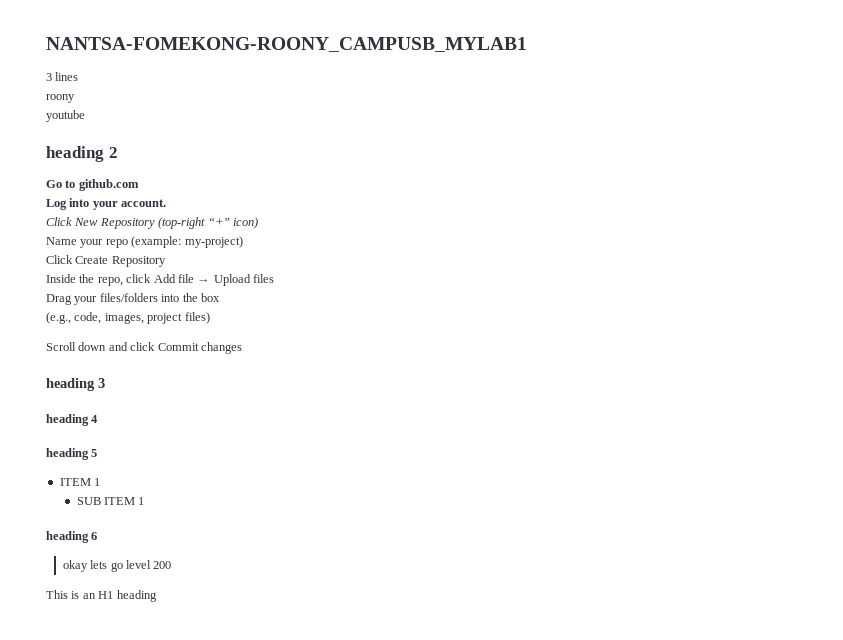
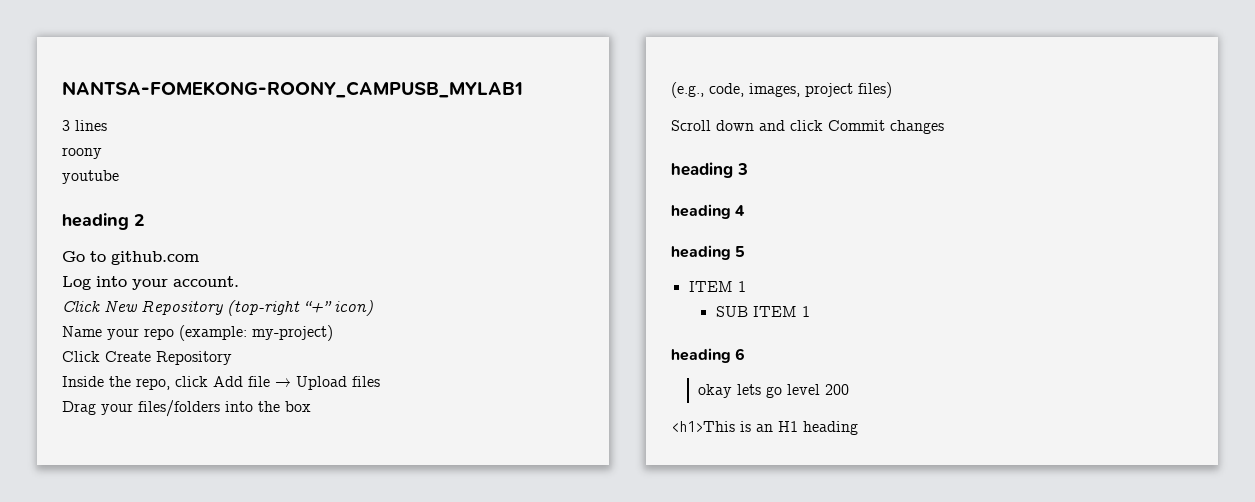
[46,590,68,599] This -> [671,421,735,432] <h1>This

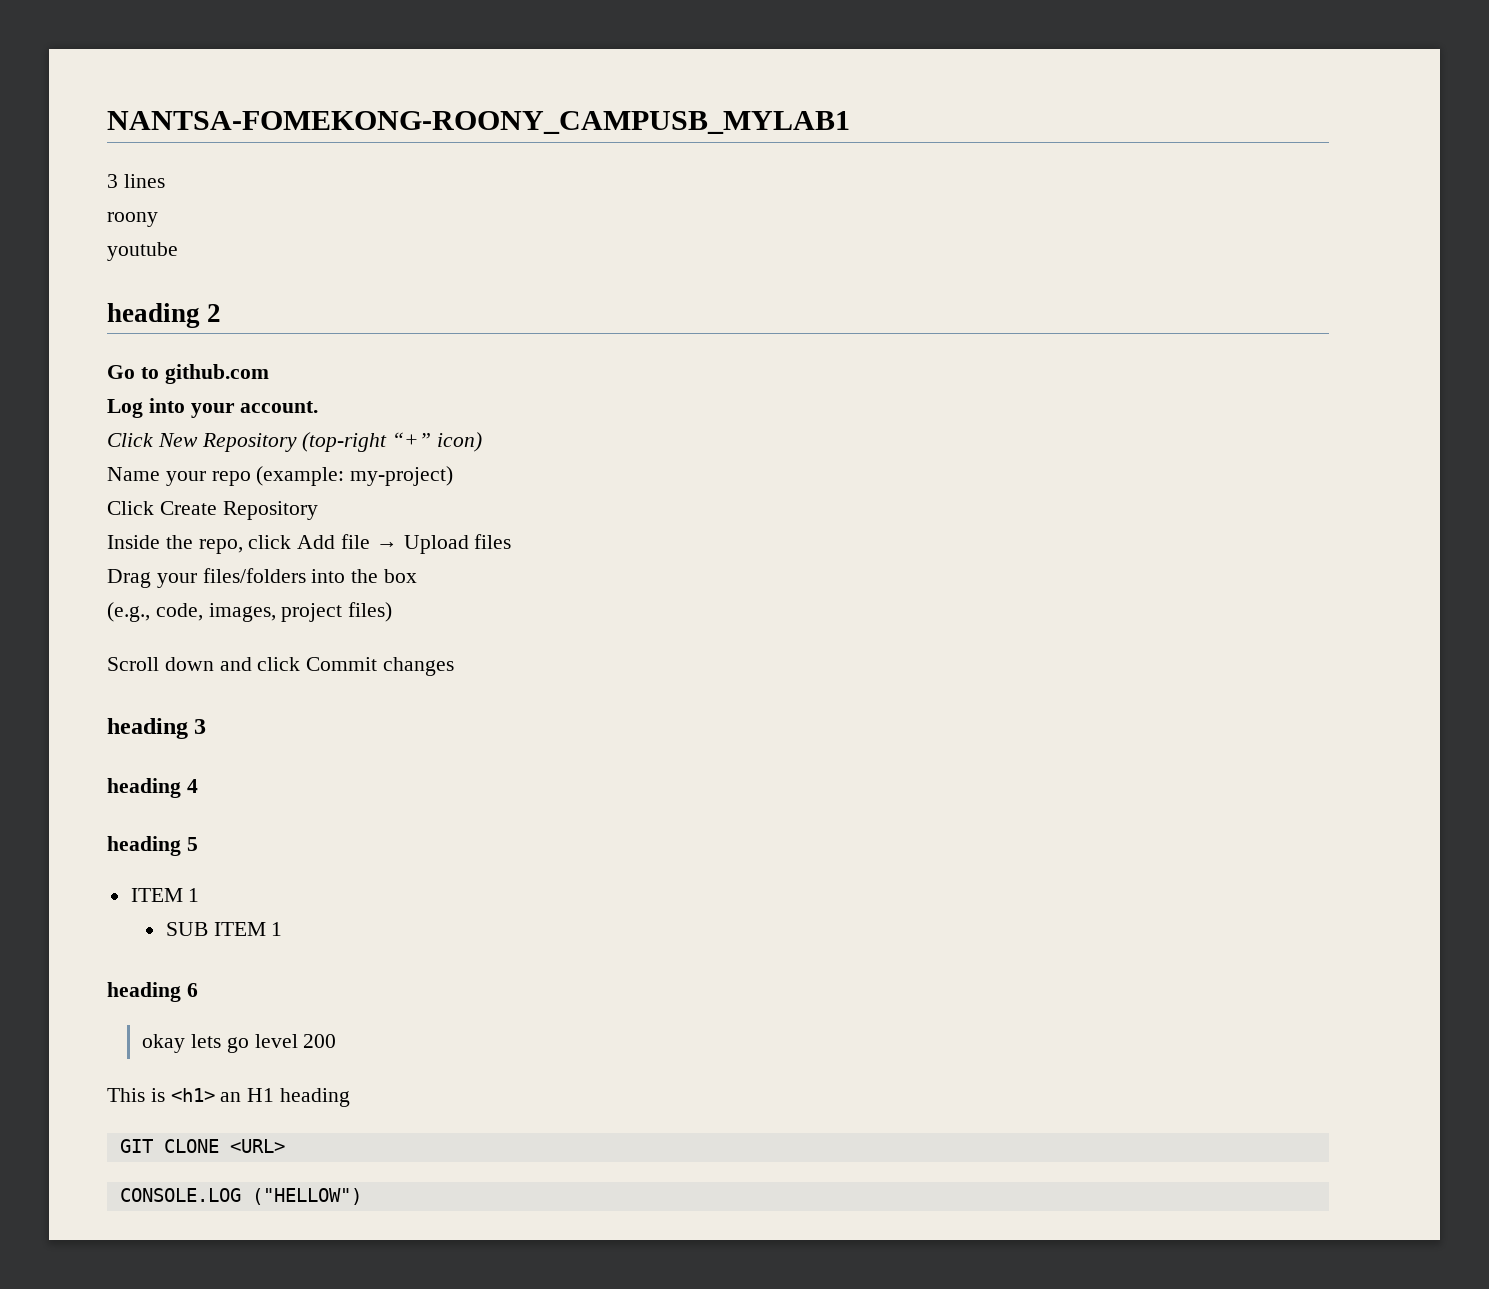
[671,421,751,432] <h1>This is -> [107,1088,215,1102] This is <h1>
(858, 428) none -> [119,1139,285,1153] [119,1188,362,1205] // GIT CLONE <URL> // CONSOLE.LOG ("HELLOW")

